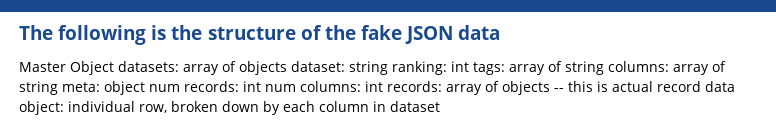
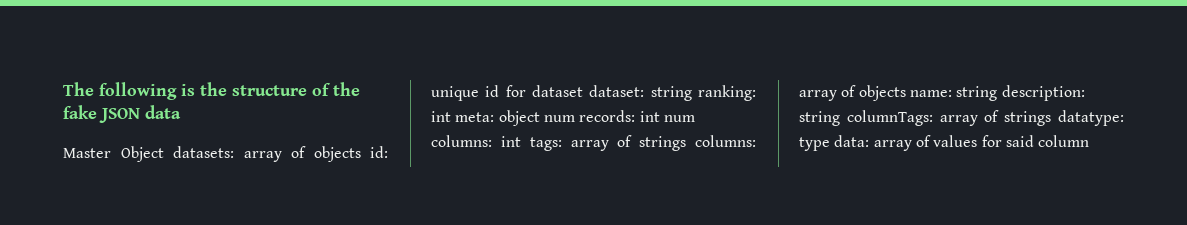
[291,61,726,75] [19,81,58,95] dataset: string ranking: int tags: array of string columns: array of string -> [370,146,388,158] [431,85,756,101] [431,111,451,122] id: unique id for dataset dataset: string ranking: int
[387,81,735,95] [19,101,440,115] records: array of objects -- this is actual record data object: individual row, broken down by each column in dataset -> [529,135,756,151] [799,85,1085,101] [799,110,1124,126] [799,135,1090,151] tags: array of strings columns: array of objects name: string description: string columnTags: array of strings datatype: type data: array of values for said column

